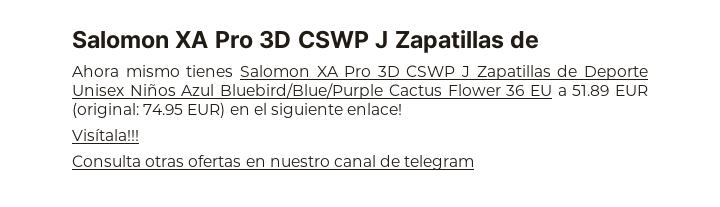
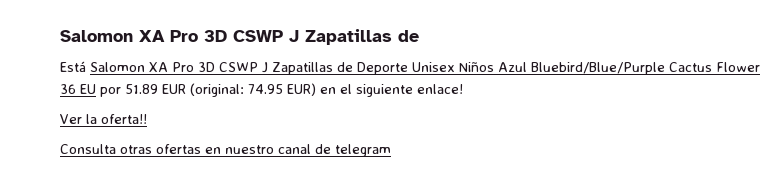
[72,65,234,77] Ahora mismo tienes -> [60,61,86,72] Está
[557,87,567,96] a -> [100,87,121,97] por
[72,129,139,141] Visítala!!! -> [60,114,147,124] Ver la oferta!!

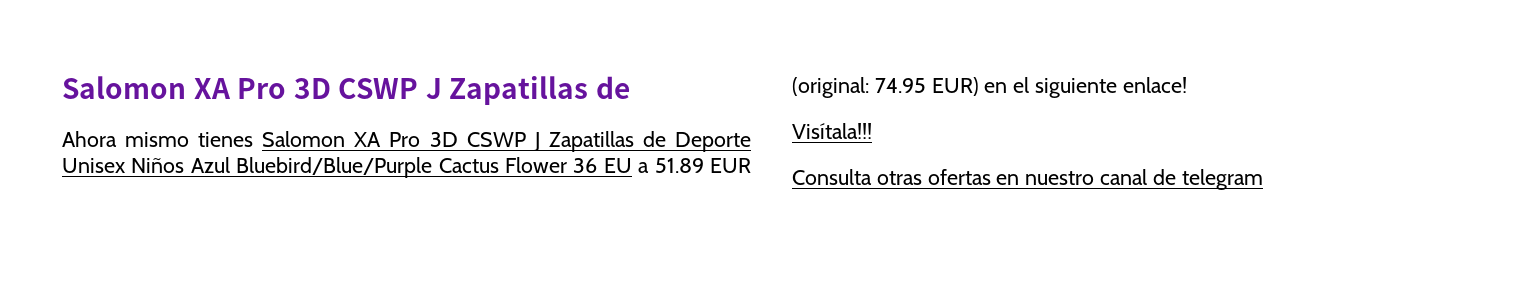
[60,61,86,72] Está -> [62,131,254,147] Ahora mismo tienes
[100,87,121,97] por -> [638,162,650,173] a
[60,114,147,124] Ver la oferta!! -> [792,123,872,139] Visítala!!!

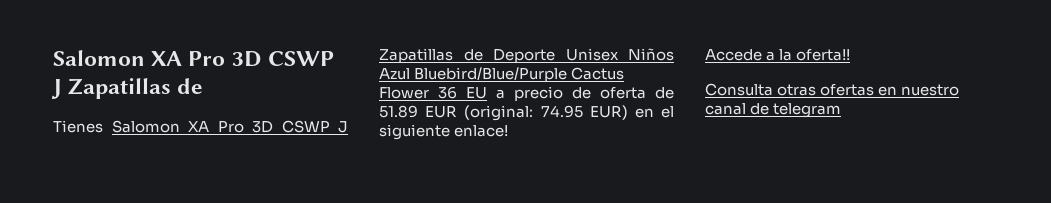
[62,131,254,147] Ahora mismo tienes -> [53,120,103,133] Tienes
(650, 167) none -> [514,86,674,101] precio de oferta de
[792,123,872,139] Visítala!!! -> [705,49,851,61] Accede a la oferta!!

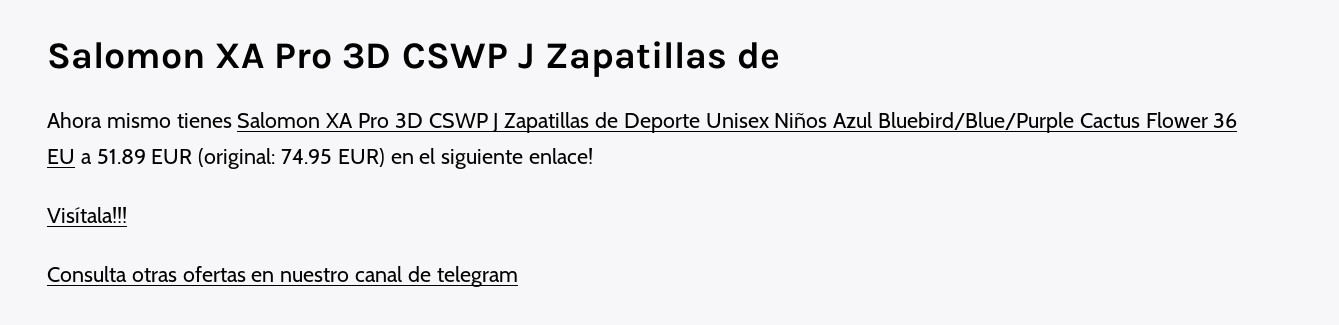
[53,120,103,133] Tienes -> [47,112,232,128] Ahora mismo tienes
[514,86,674,101] precio de oferta de -> (92, 158) none
[705,49,851,61] Accede a la oferta!! -> [47,207,127,223] Visítala!!!

